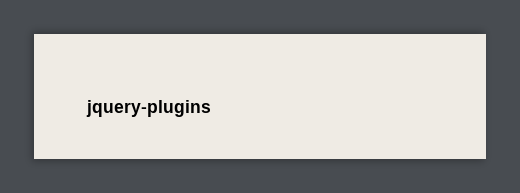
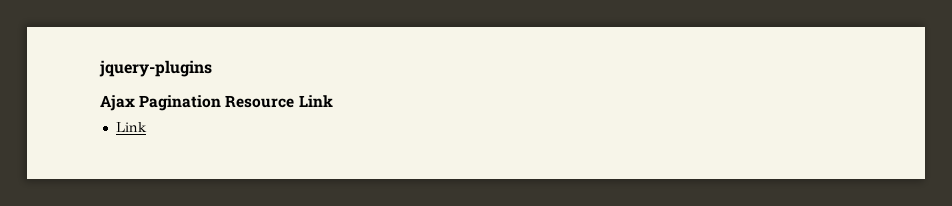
(211, 108) none -> [100,95,333,111] [115,122,147,132] // Ajax Pagination Resource Link // Link

